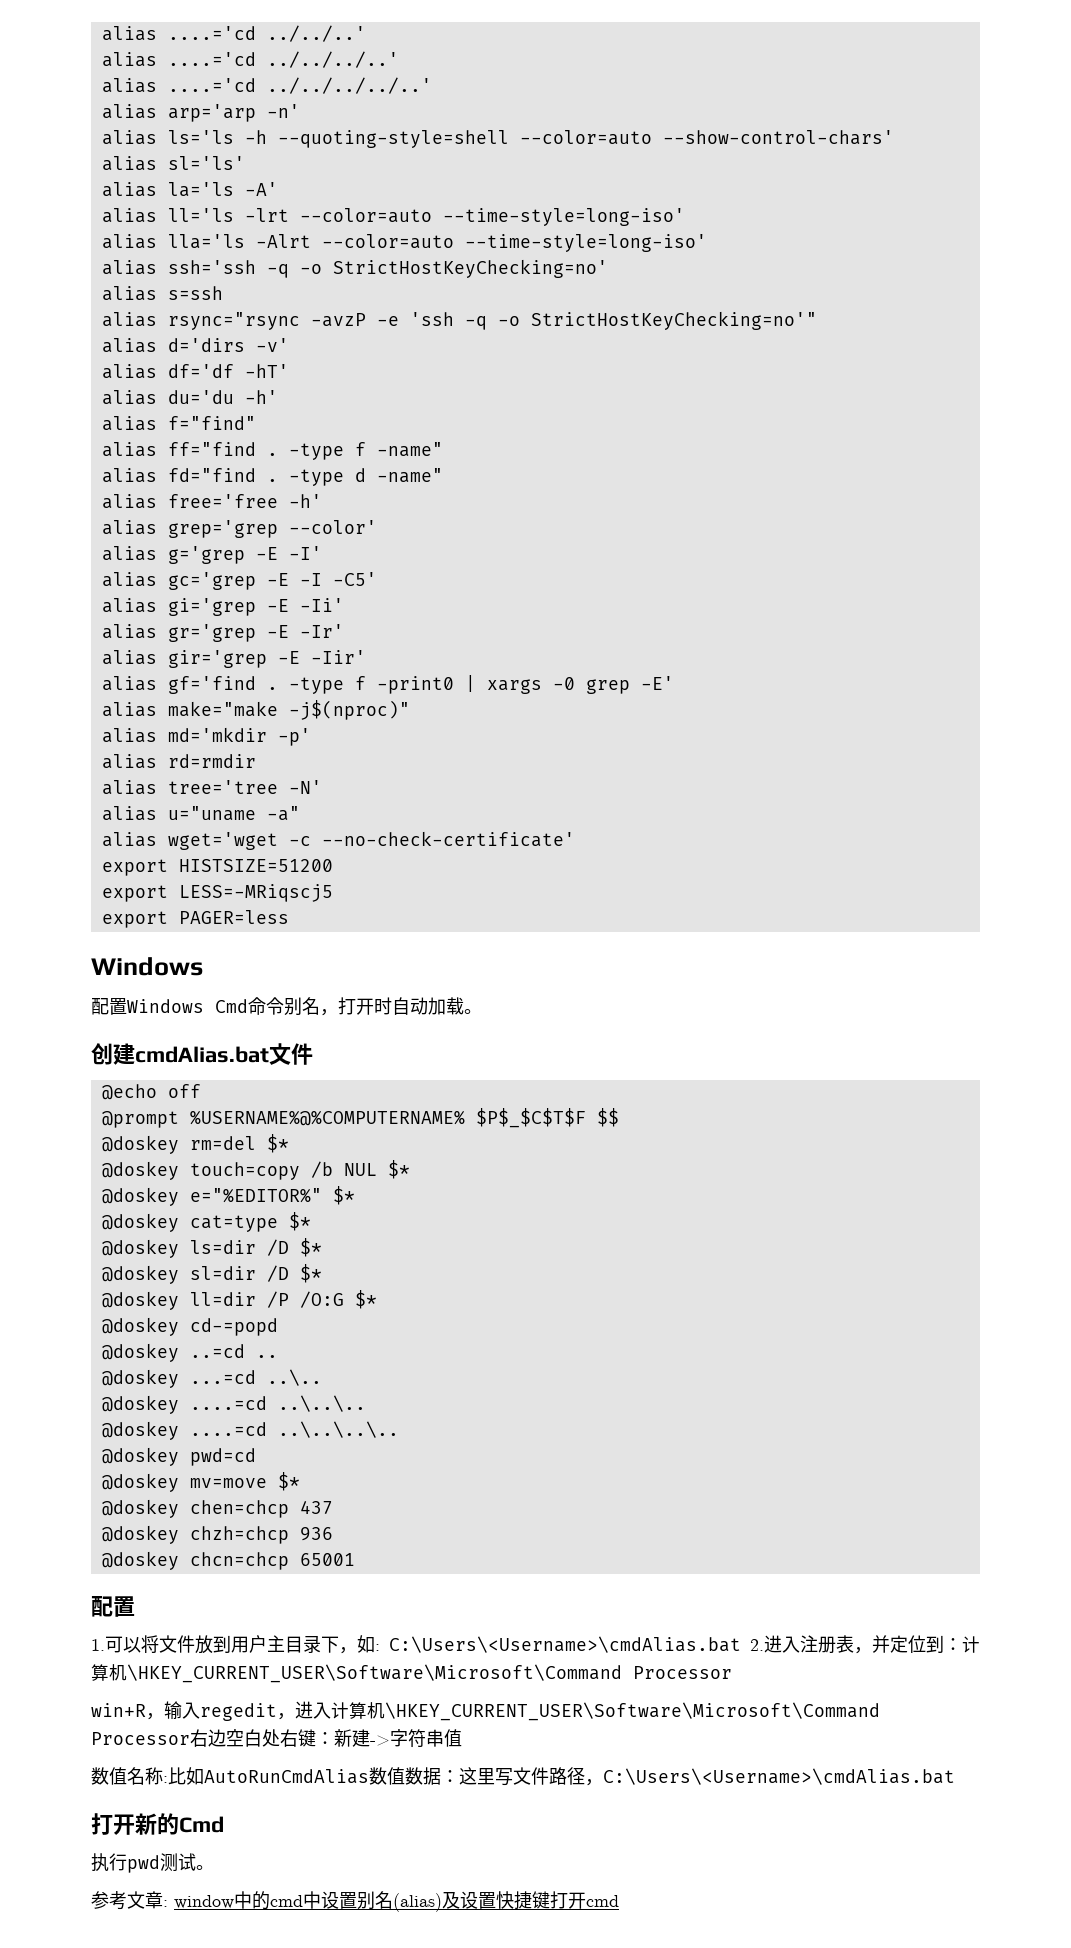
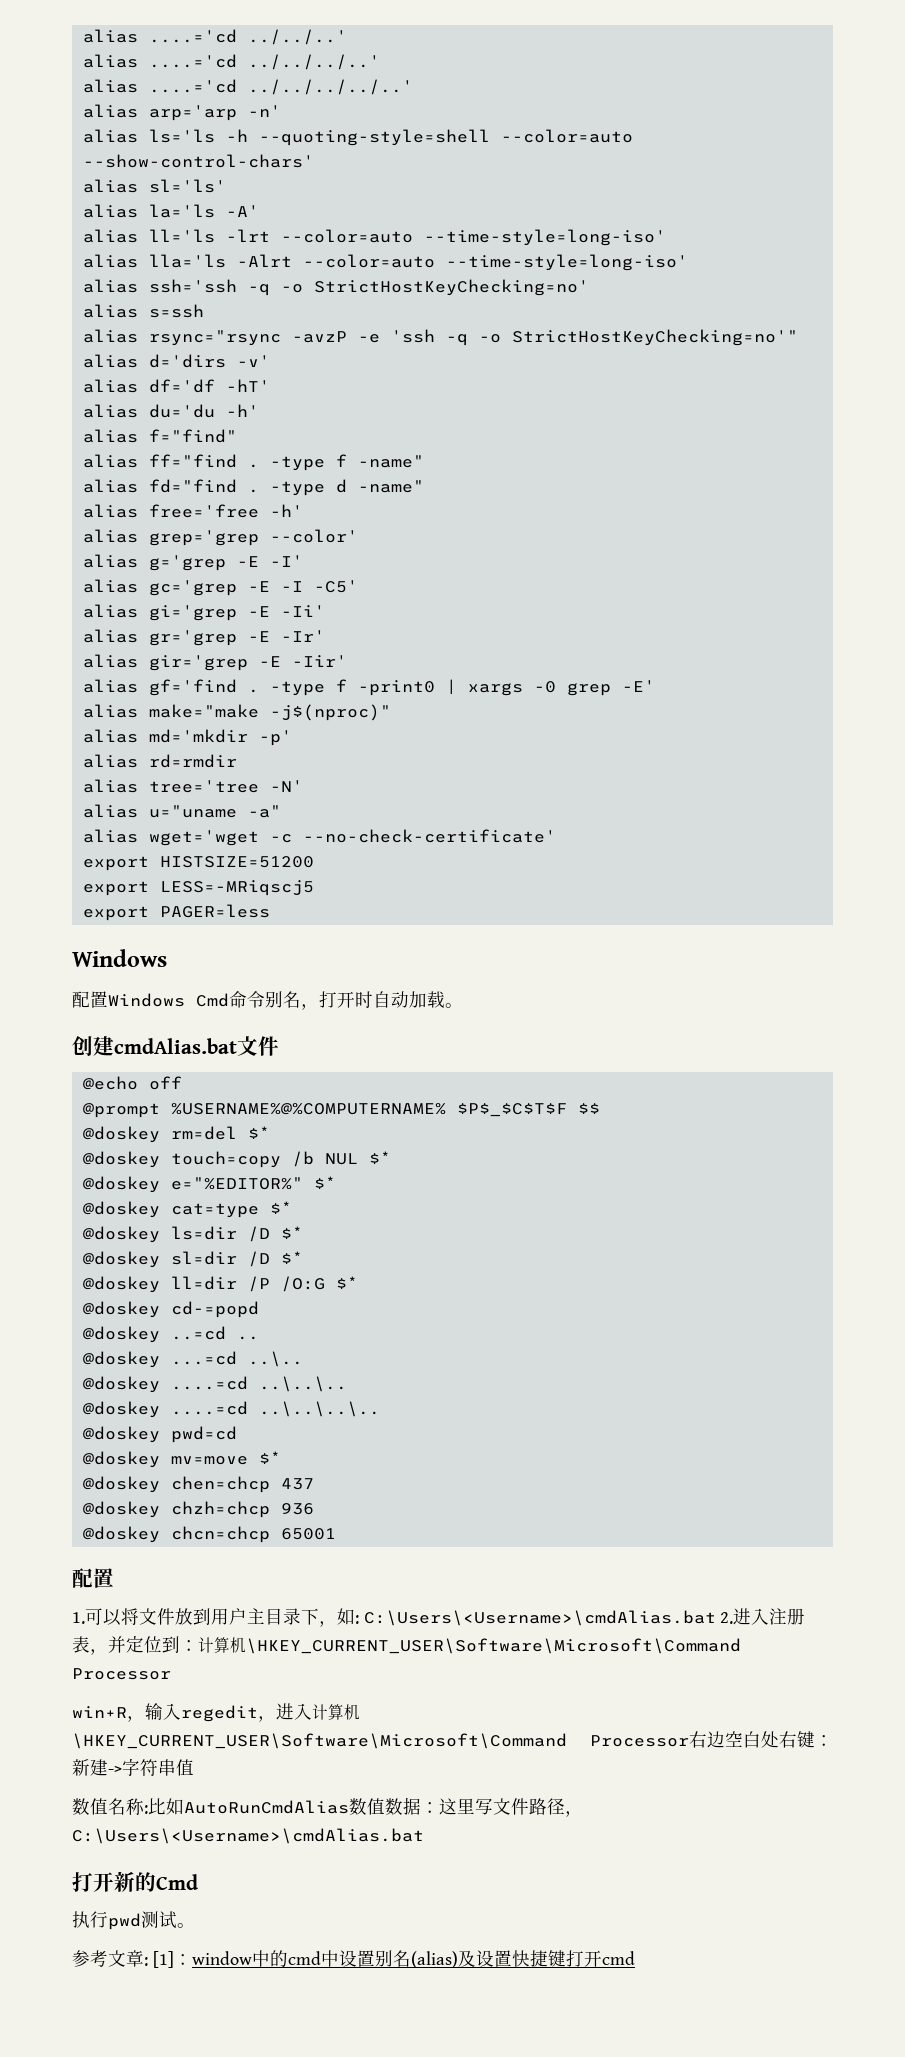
(168, 1903) none -> [152,1951,192,1968] [1]：

